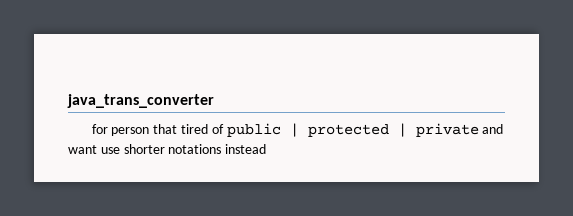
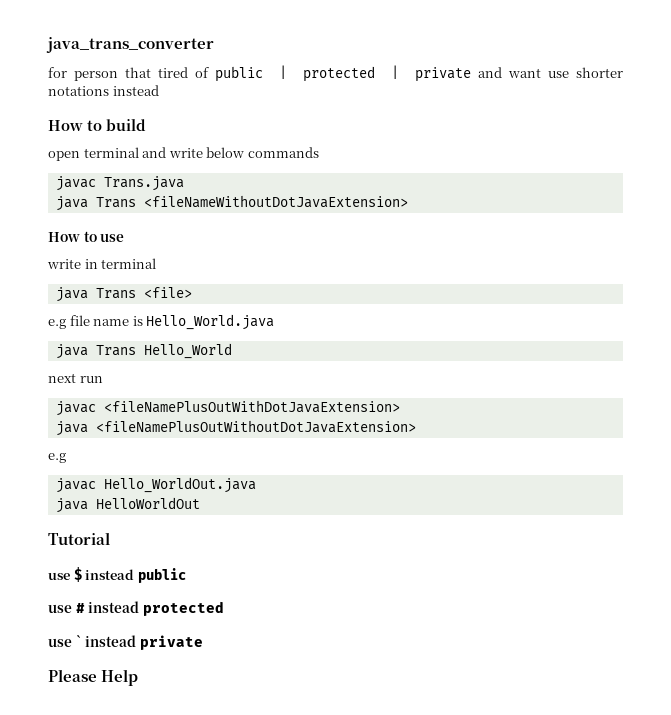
(267, 149) none -> [48,119,146,131] [48,147,319,161] [55,176,184,191] [55,195,408,211] [48,231,125,242] [47,258,157,269] [55,287,192,302] [48,314,275,330] [55,343,232,359] [48,373,103,383] [55,400,400,416] [55,420,416,436] [48,453,66,463] [55,477,256,493] [55,497,200,513] [48,532,110,545] [48,567,186,583] [48,601,224,616] [48,635,203,650] [48,669,139,686] // How to build // open terminal and write below commands // javac Trans.java // java Trans <fileNameWithoutDotJavaExtension> // How to use // write in terminal // java Trans <file> // e.g file name is Hello_World.java // java Trans Hello_World // next run // javac <fileNamePlusOutWithDotJavaExtension> // java <fileNamePlusOutWithoutDotJavaExtension> // e.g // javac Hello_WorldOut.java // java HelloWorldOut // Tutorial // use $ instead public // use # instead protected // use ` instead private // Please Help

